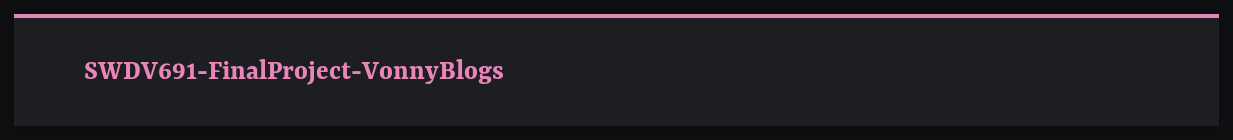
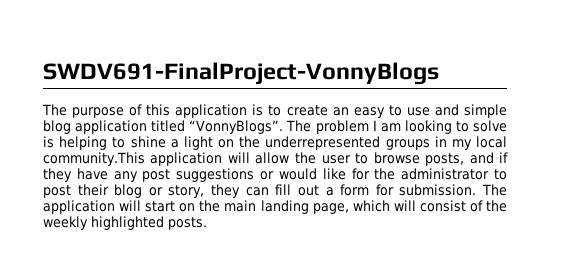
(504, 72) none -> [42,104,508,118] [43,120,507,134] [43,136,508,150] [43,152,508,166] [43,168,507,182] [43,184,508,198] [43,200,507,214] [43,216,207,230] // The purpose of this application is to create an easy to use and simple blog application titled “VonnyBlogs”. The problem I am looking to solve is helping to shine a light on the underrepresented groups in my local community.This application will allow the user to browse posts, and if they have any post suggestions or would like for the administrator to post their blog or story, they can fill out a form for submission. The application will start on the main landing page, which will consist of the weekly highlighted posts.

